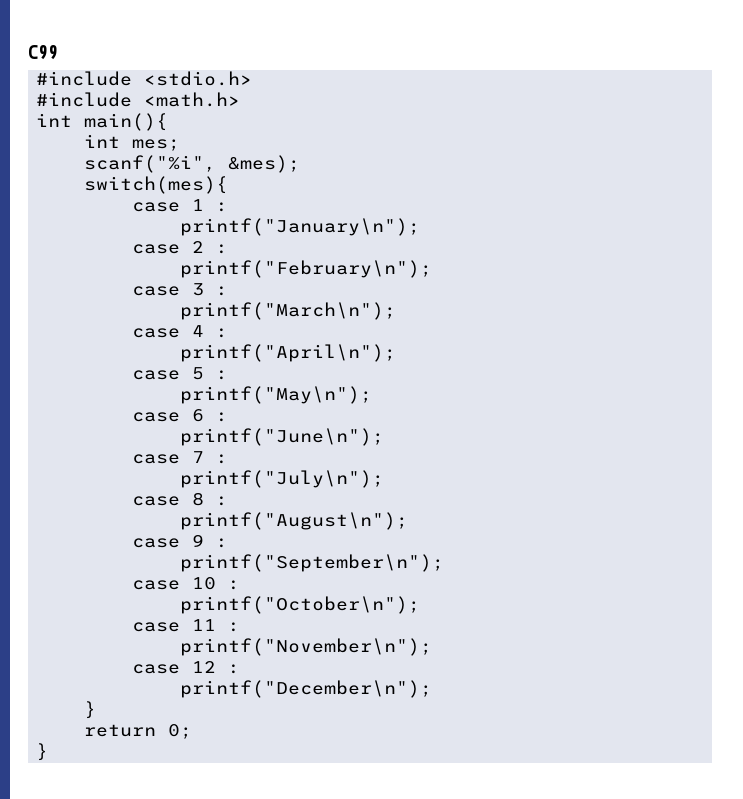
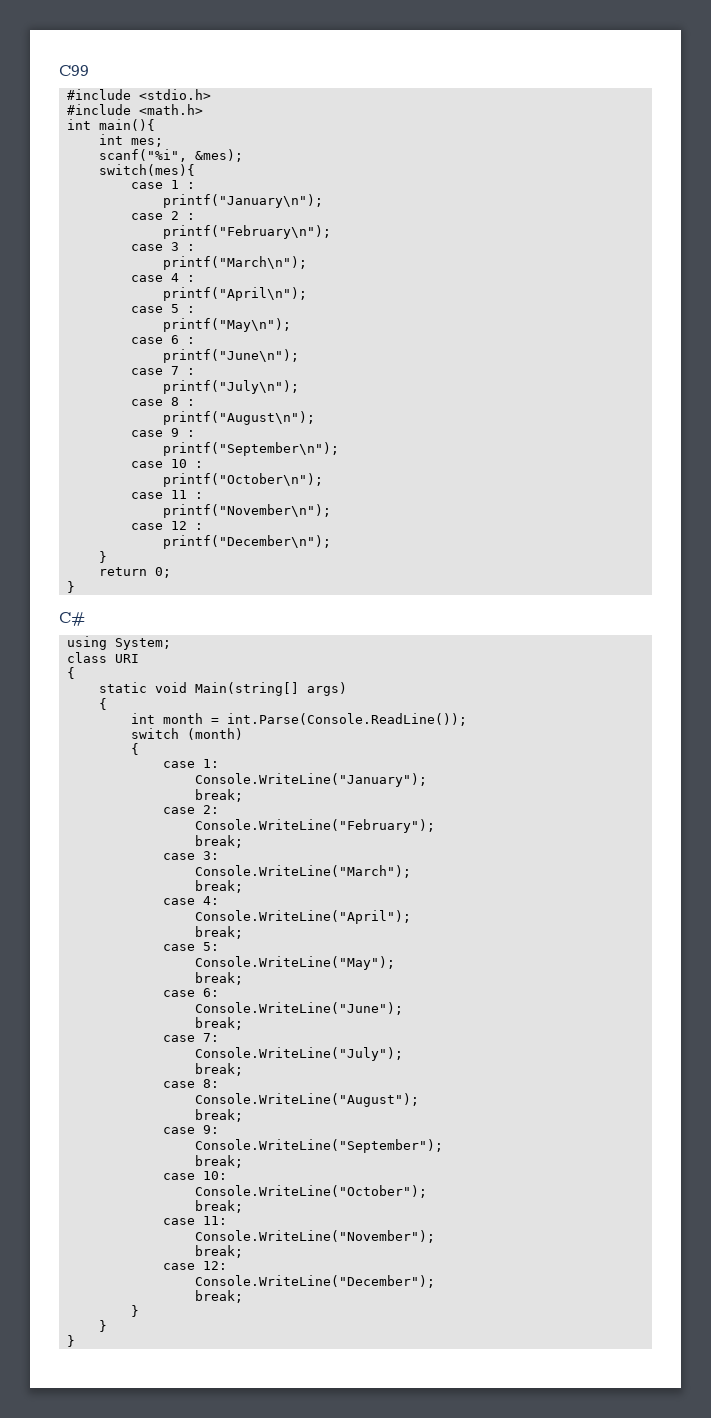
(48, 752) none -> [59,612,85,626] [66,636,171,650] [66,652,139,663] [66,667,75,679] [98,682,347,696] [98,698,107,710] [130,713,467,726] [130,728,243,740] [130,743,139,755] [162,759,219,768] [194,773,427,787] [194,789,243,802] [162,805,219,814] [194,819,435,833] [194,835,243,848] [162,851,219,860] [194,865,411,878] [194,880,243,893] [162,896,219,905] [194,910,411,924] [194,926,243,939] [162,942,219,951] [194,956,395,970] [194,972,243,985] [162,988,219,997] [194,1002,403,1015] [194,1017,243,1030] [162,1033,219,1042] [194,1047,403,1061] [194,1063,243,1076] [162,1079,219,1088] [194,1093,419,1107] [194,1109,243,1122] [162,1125,219,1134] [194,1139,443,1153] [194,1155,243,1168] [162,1171,227,1180] [194,1185,427,1198] [194,1200,243,1213] [162,1216,227,1225] [194,1230,435,1243] [194,1245,243,1258] [162,1261,227,1270] [194,1275,435,1288] [194,1290,243,1303] [130,1305,139,1317] [98,1320,107,1332] [66,1335,75,1347] // C# // using System; // class URI // { // static void Main(string[] args) // { // int month = int.Parse(Console.ReadLine()); // switch (month) // { // case 1: // Console.WriteLine("January"); // break; // case 2: // Console.WriteLine("February"); // break; // case 3: // Console.WriteLine("March"); // break; // case 4: // Console.WriteLine("April"); // break; // case 5: // Console.WriteLine("May"); // break; // case 6: // Console.WriteLine("June"); // break; // case 7: // Console.WriteLine("July"); // break; // case 8: // Console.WriteLine("August"); // break; // case 9: // Console.WriteLine("September"); // break; // case 10: // Console.WriteLine("October"); // break; // case 11: // Console.WriteLine("November"); // break; // case 12: // Console.WriteLine("December"); // break; // } // } // }

